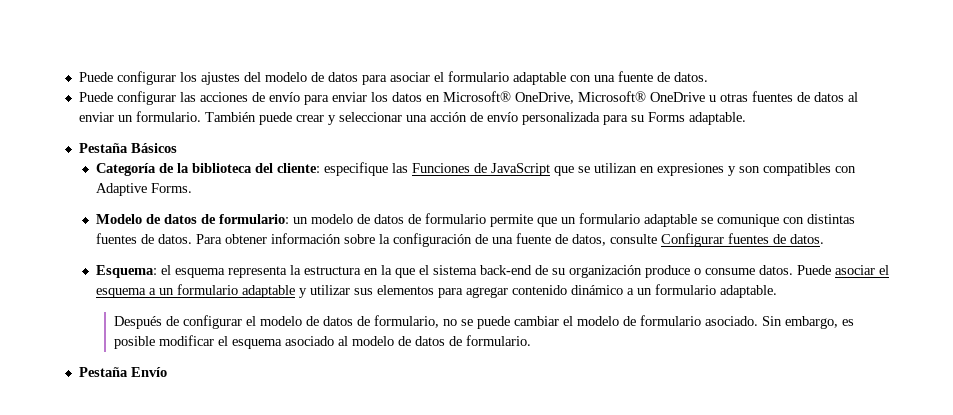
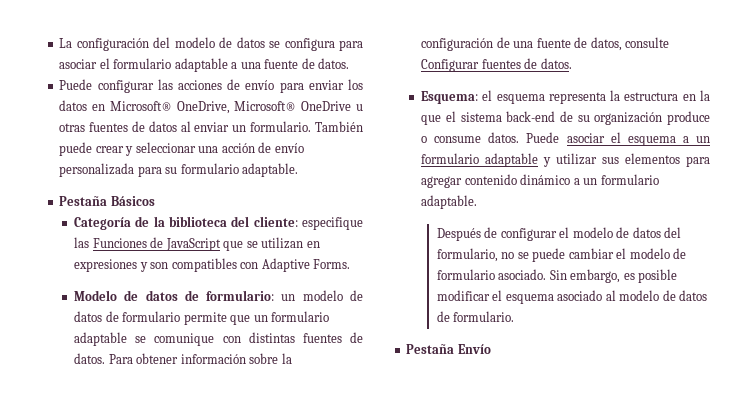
[78,71,240,85] Puede configurar los ajustes -> [59,38,149,51] La configuración
(358, 77) none -> [269,38,335,51] se configura
[569,75,591,82] con -> [231,62,238,69] a
[647,112,685,122] Forms -> [180,163,239,174] formulario
[357,316,371,326] de -> [664,227,682,238] del

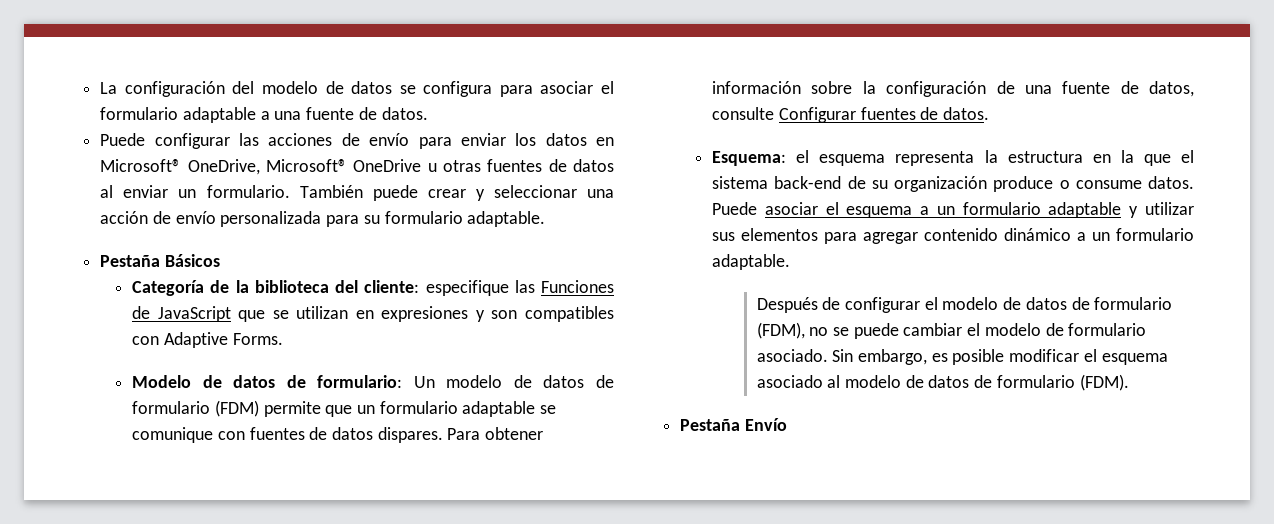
[281,290,363,301] [74,311,181,322] un modelo de datos de formulario -> [413,375,614,388] [132,400,259,417] Un modelo de datos de formulario (FDM)
[248,332,363,343] [74,353,106,364] distintas fuentes de datos. -> [249,427,443,443] fuentes de datos dispares.
[664,227,682,238] [436,248,498,262] del formulario, -> [1071,297,1173,310] [756,322,805,339] de formulario (FDM),
[453,311,515,322] formulario. -> [996,374,1129,391] formulario (FDM).

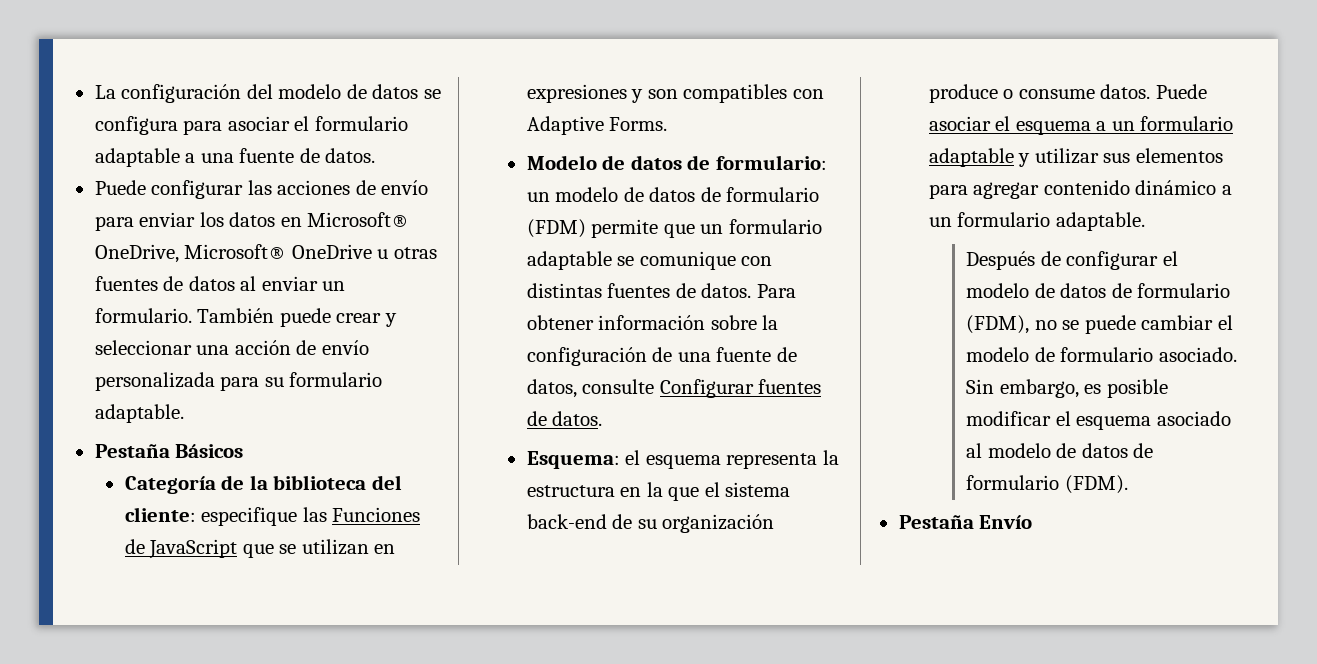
[413,376,435,388] Un -> [526,192,550,202] un
[249,427,443,443] fuentes de datos dispares. -> [526,283,752,298] distintas fuentes de datos.

